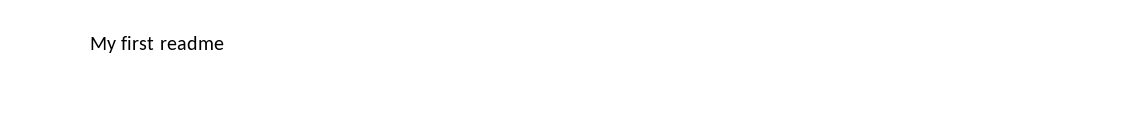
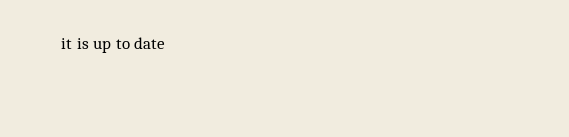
[90,36,224,53] My first readme -> [61,37,166,53] it is up to date

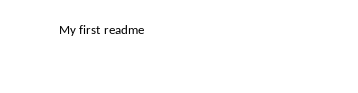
[61,37,166,53] it is up to date -> [59,25,144,36] My first readme

